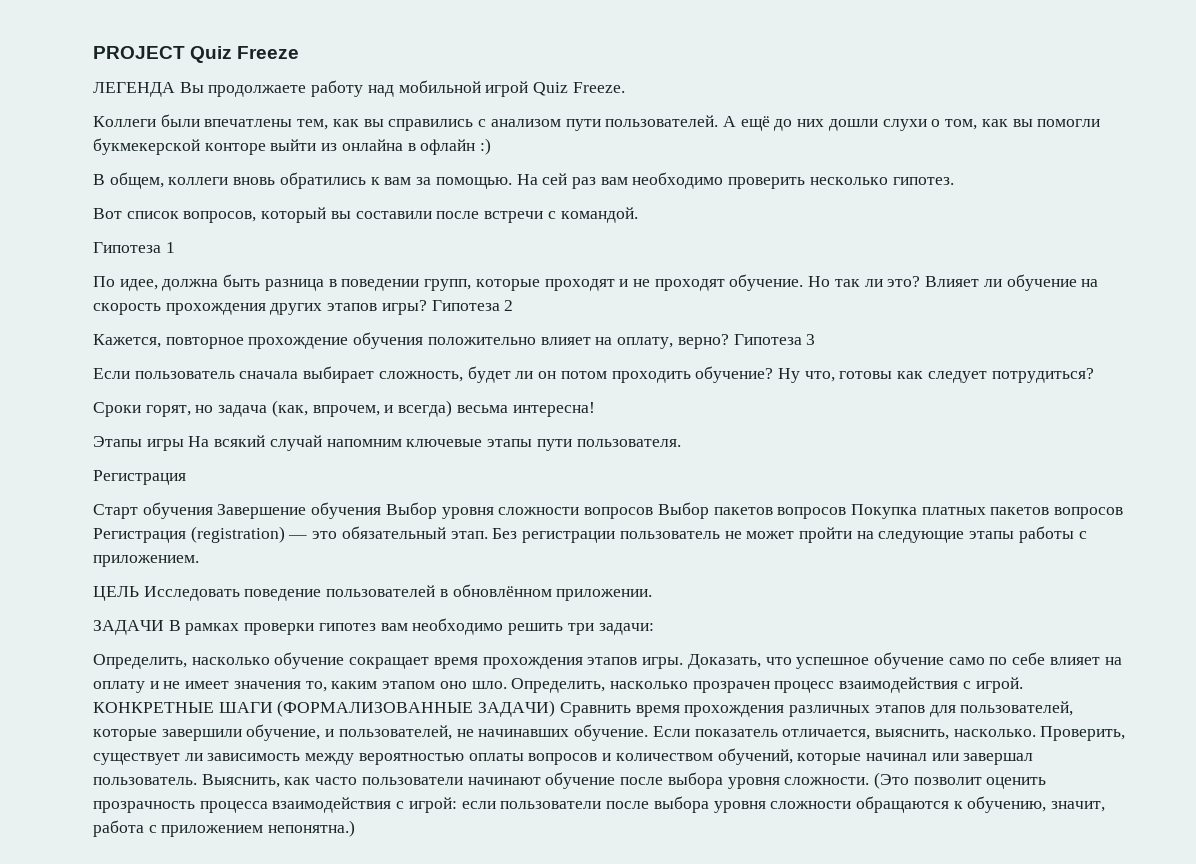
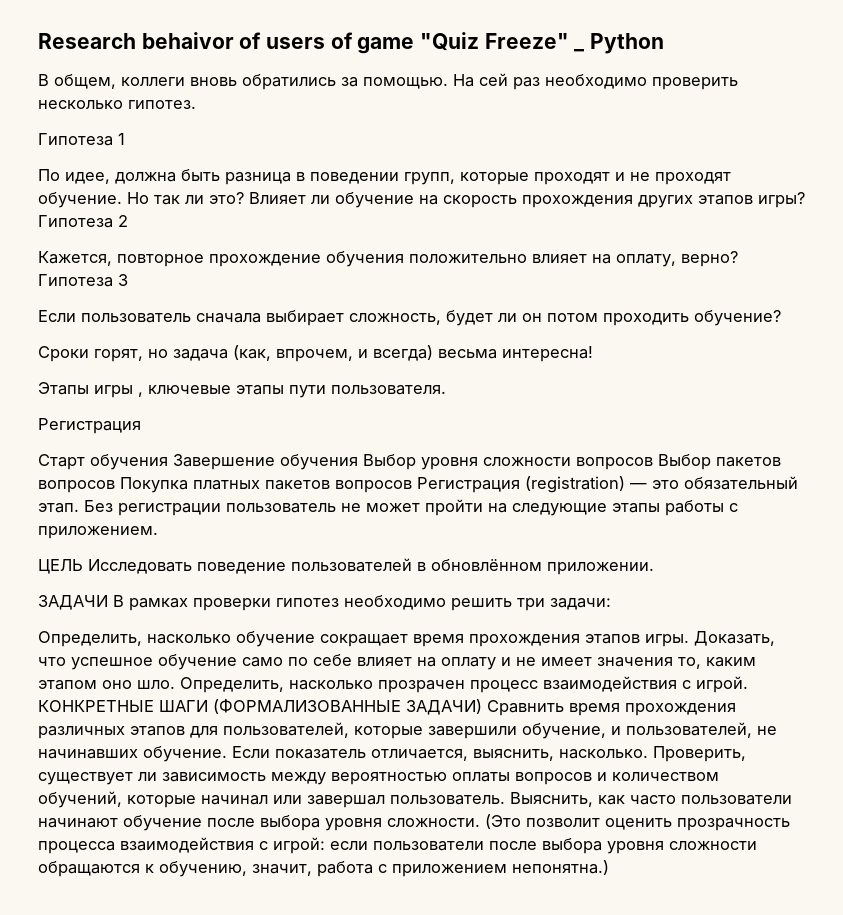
[93,46,300,63] [93,80,625,97] [93,114,1101,131] [93,138,492,155] PROJECT Quiz Freeze // ЛЕГЕНДА Вы продолжаете работу над мобильной игрой Quiz Freeze. // Коллеги были впечатлены тем, как вы справились с анализом пути пользователей. А ещё до них дошли слухи о том, как вы помогли букмекерской конторе выйти из онлайна в офлайн :) -> [38,32,569,54] [574,33,665,54] Research behaivor of users of game "Quiz Freeze" _ Python
[370,177,412,185] к вам -> (336, 82) none
[600,177,628,185] вам -> (540, 83) none
[93,207,638,223] // Вот список вопросов, который вы составили после встречи с командой. -> (196, 104) none
[777,368,1094,383] Ну что, готовы как следует потрудиться? -> (781, 318) none
[188,435,402,451] На всякий случай напомним -> [138,392,143,397] ,
[380,623,408,631] вам -> (339, 602) none

